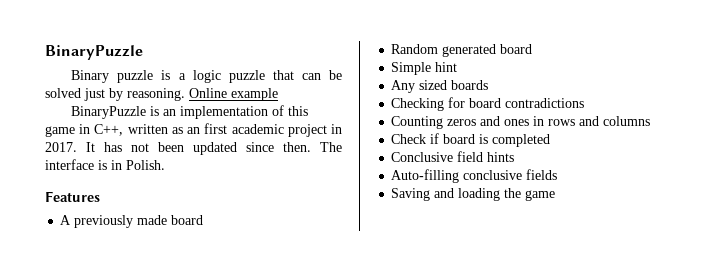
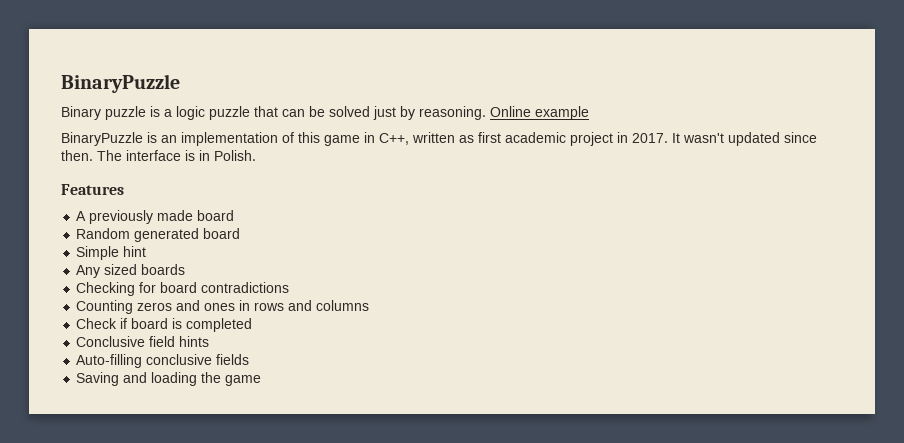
[187,127,201,134] an -> (474, 139) none
[104,142,184,152] has not been -> [683,133,724,143] wasn't

